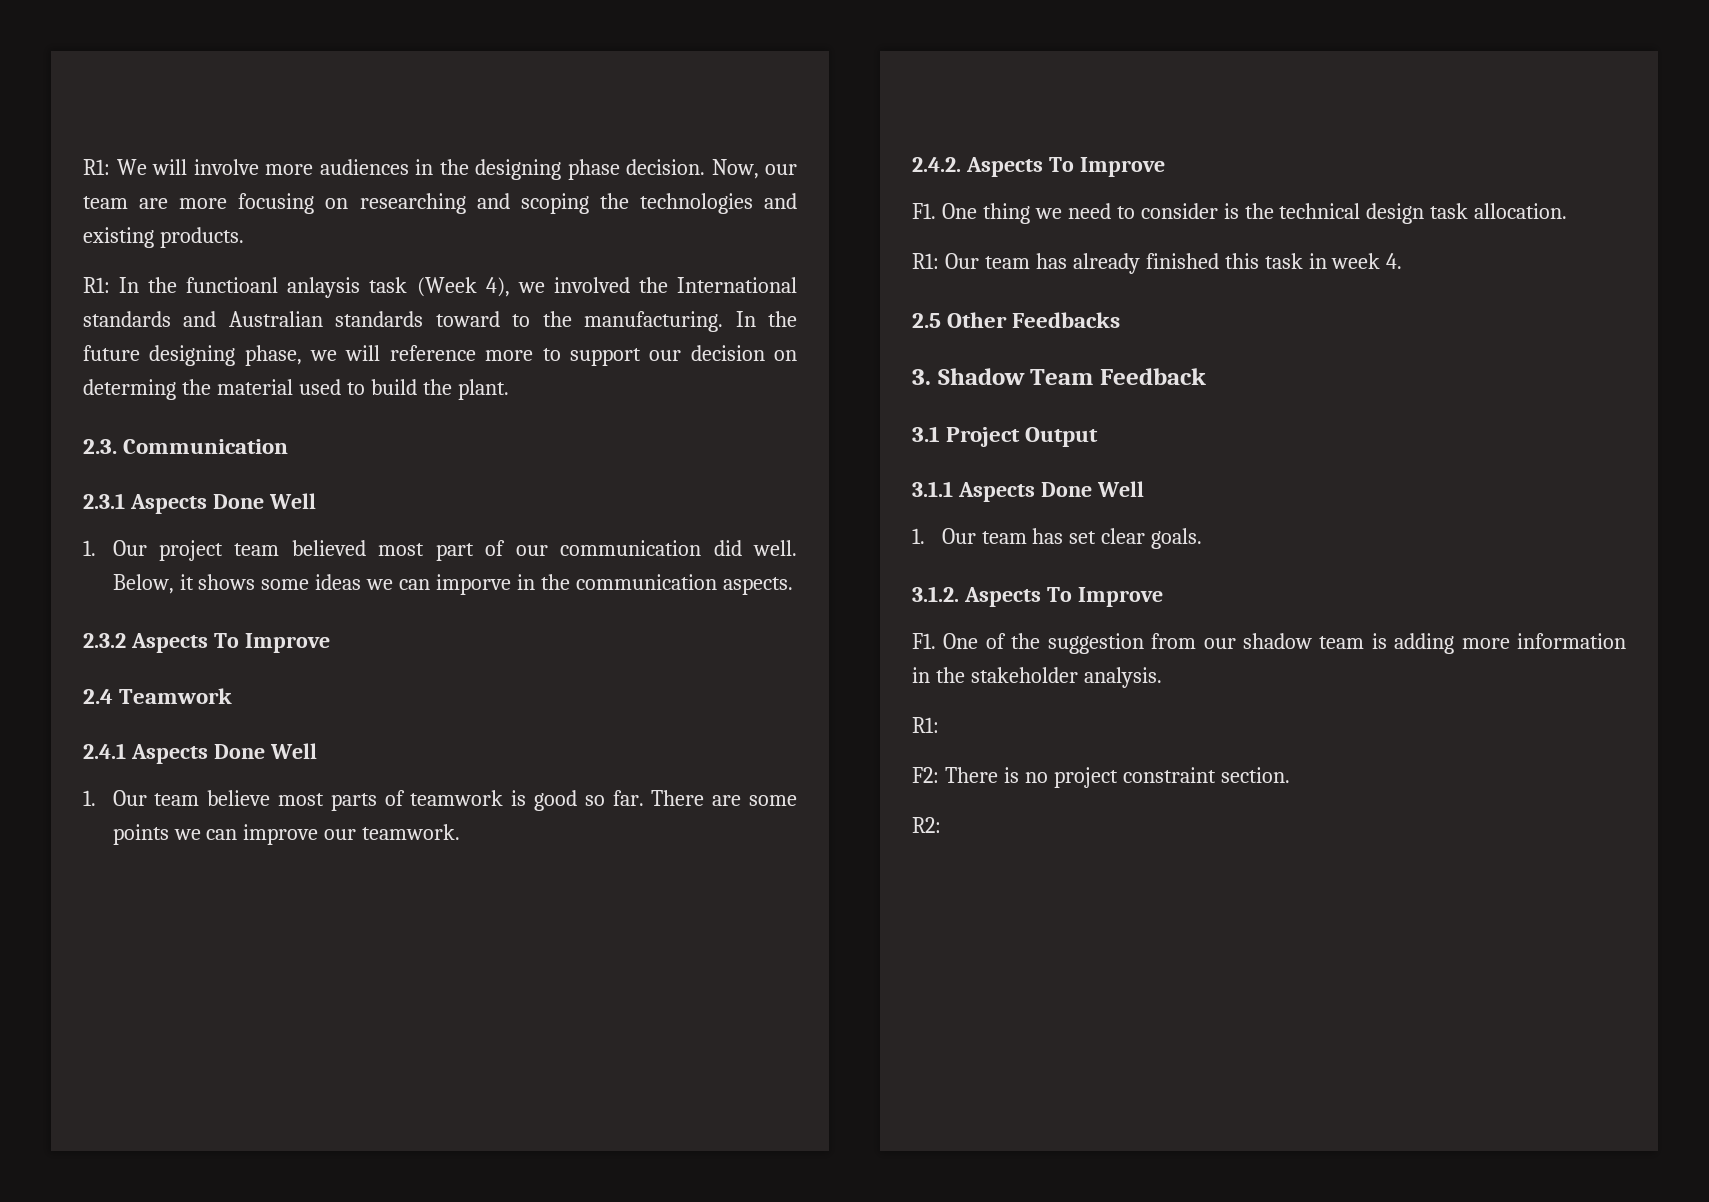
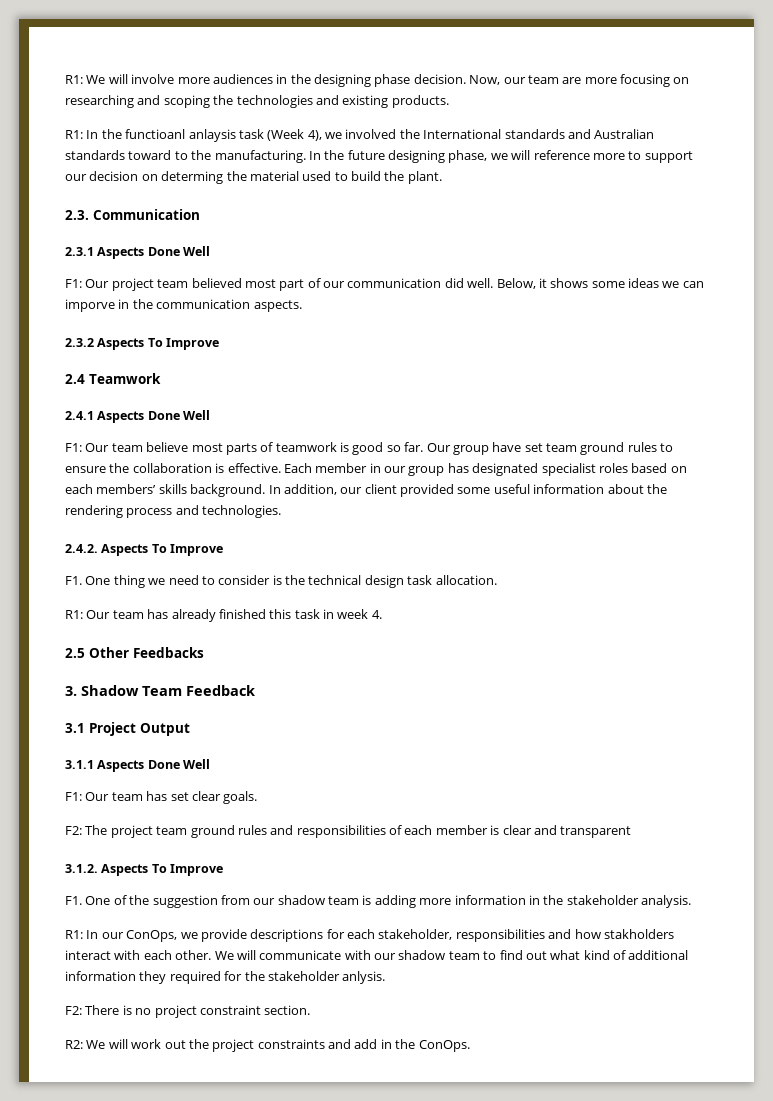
[83,540,96,556] 1. -> [65,279,82,288] F1:
[83,790,96,806] 1. -> [65,443,82,452] F1:
[651,790,798,806] [112,824,461,845] There are some points we can improve our teamwork. -> [426,442,674,455] [65,463,687,476] [65,484,667,497] [65,505,282,518] Our group have set team ground rules to ensure the collaboration is effective. Each member in our group has designated specialist roles based on each members’ skills background. In addition, our client provided some useful information about the rendering process and technologies.
[912,528,925,544] 1. -> [65,792,82,801] F1:
(1203, 538) none -> [65,825,632,838] // F2: The project team ground rules and responsibilities of each member is clear and transparent
(939, 725) none -> [86,929,674,942] [65,950,689,960] [65,971,386,984] In our ConOps, we provide descriptions for each stakeholder, responsibilities and how stakholders interact with each other. We will communicate with our shadow team to find out what kind of additional information they required for the stakeholder anlysis.
(941, 825) none -> [86,1039,470,1052] We will work out the project constraints and add in the ConOps.

